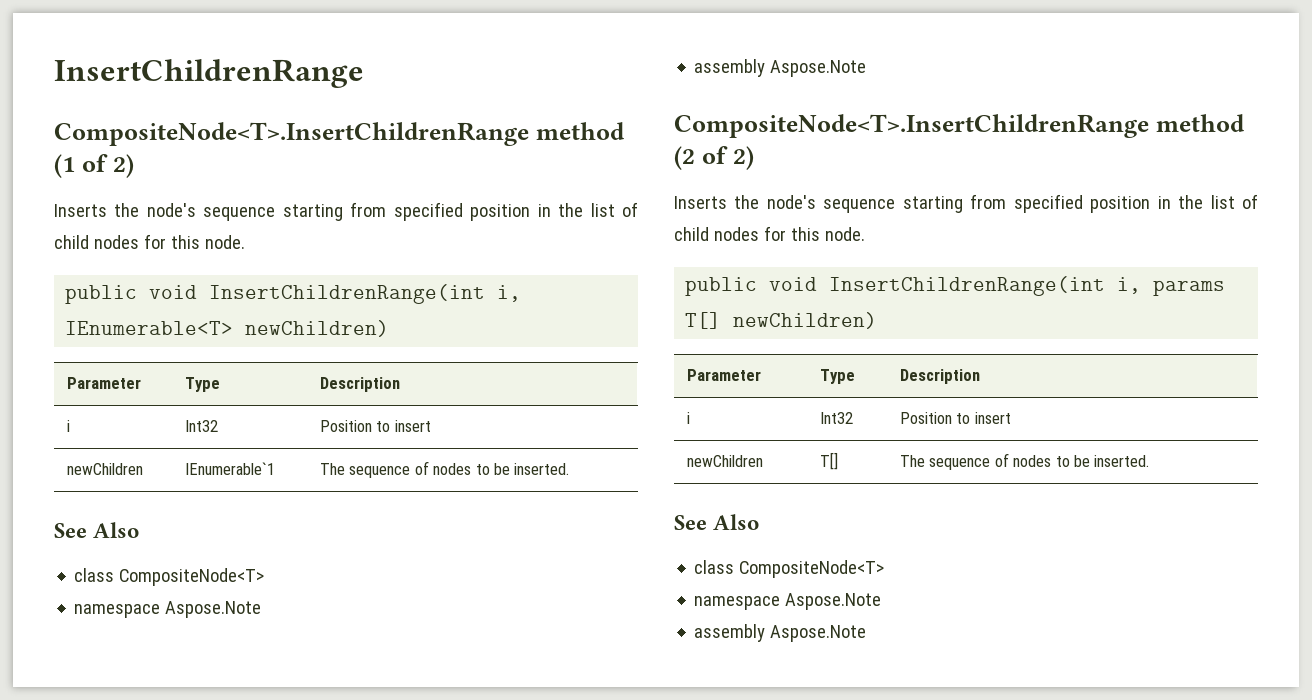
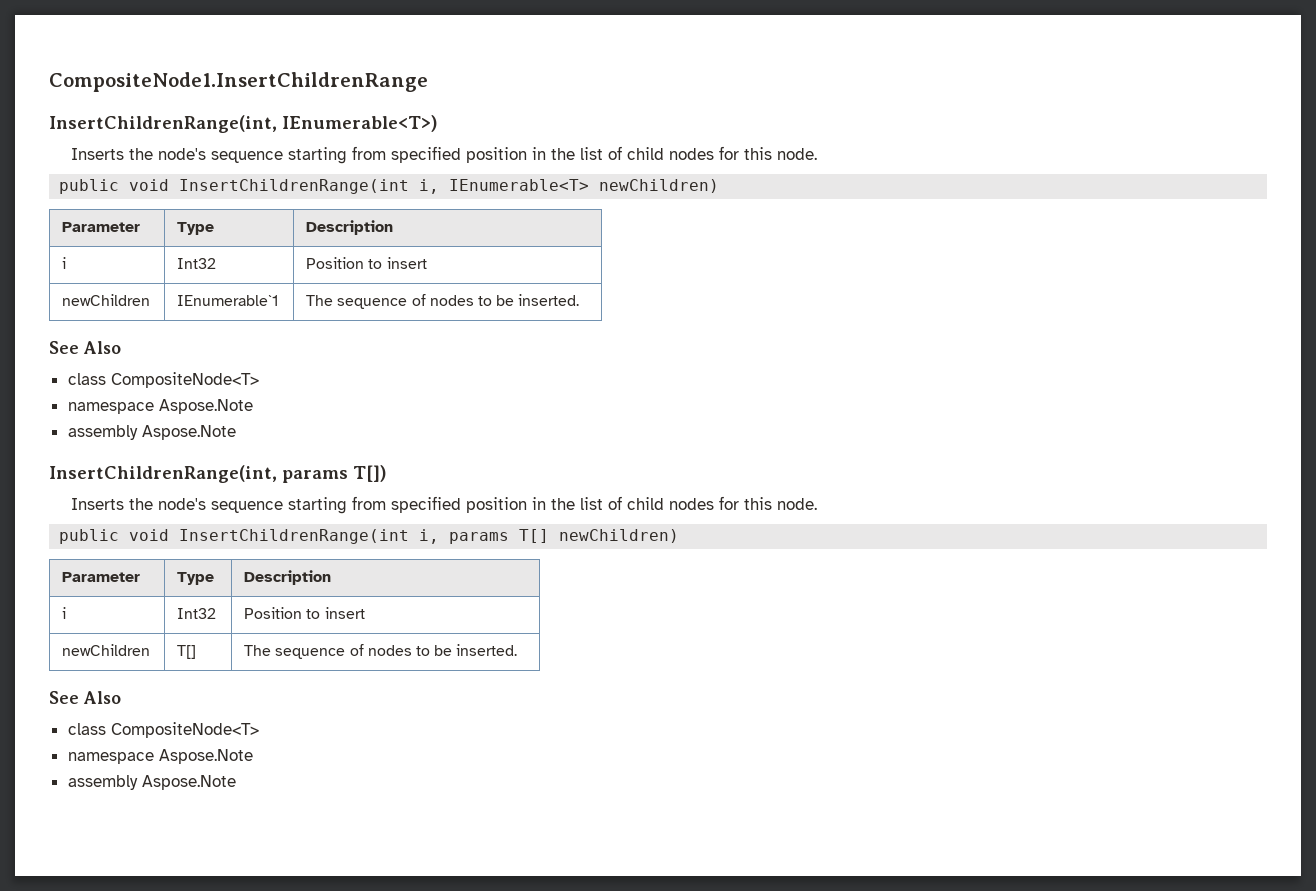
[54,59,364,88] [54,122,625,146] [54,154,134,178] InsertChildrenRange // CompositeNode<T>.InsertChildrenRange method (1 of 2) -> [49,72,428,92] [49,115,438,133] CompositeNode1.InsertChildrenRange // InsertChildrenRange(int, IEnumerable<T>)
[674,114,1245,138] [674,146,754,170] CompositeNode<T>.InsertChildrenRange method (2 of 2) -> [49,465,387,483] InsertChildrenRange(int, params T[])

